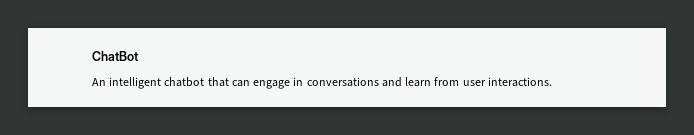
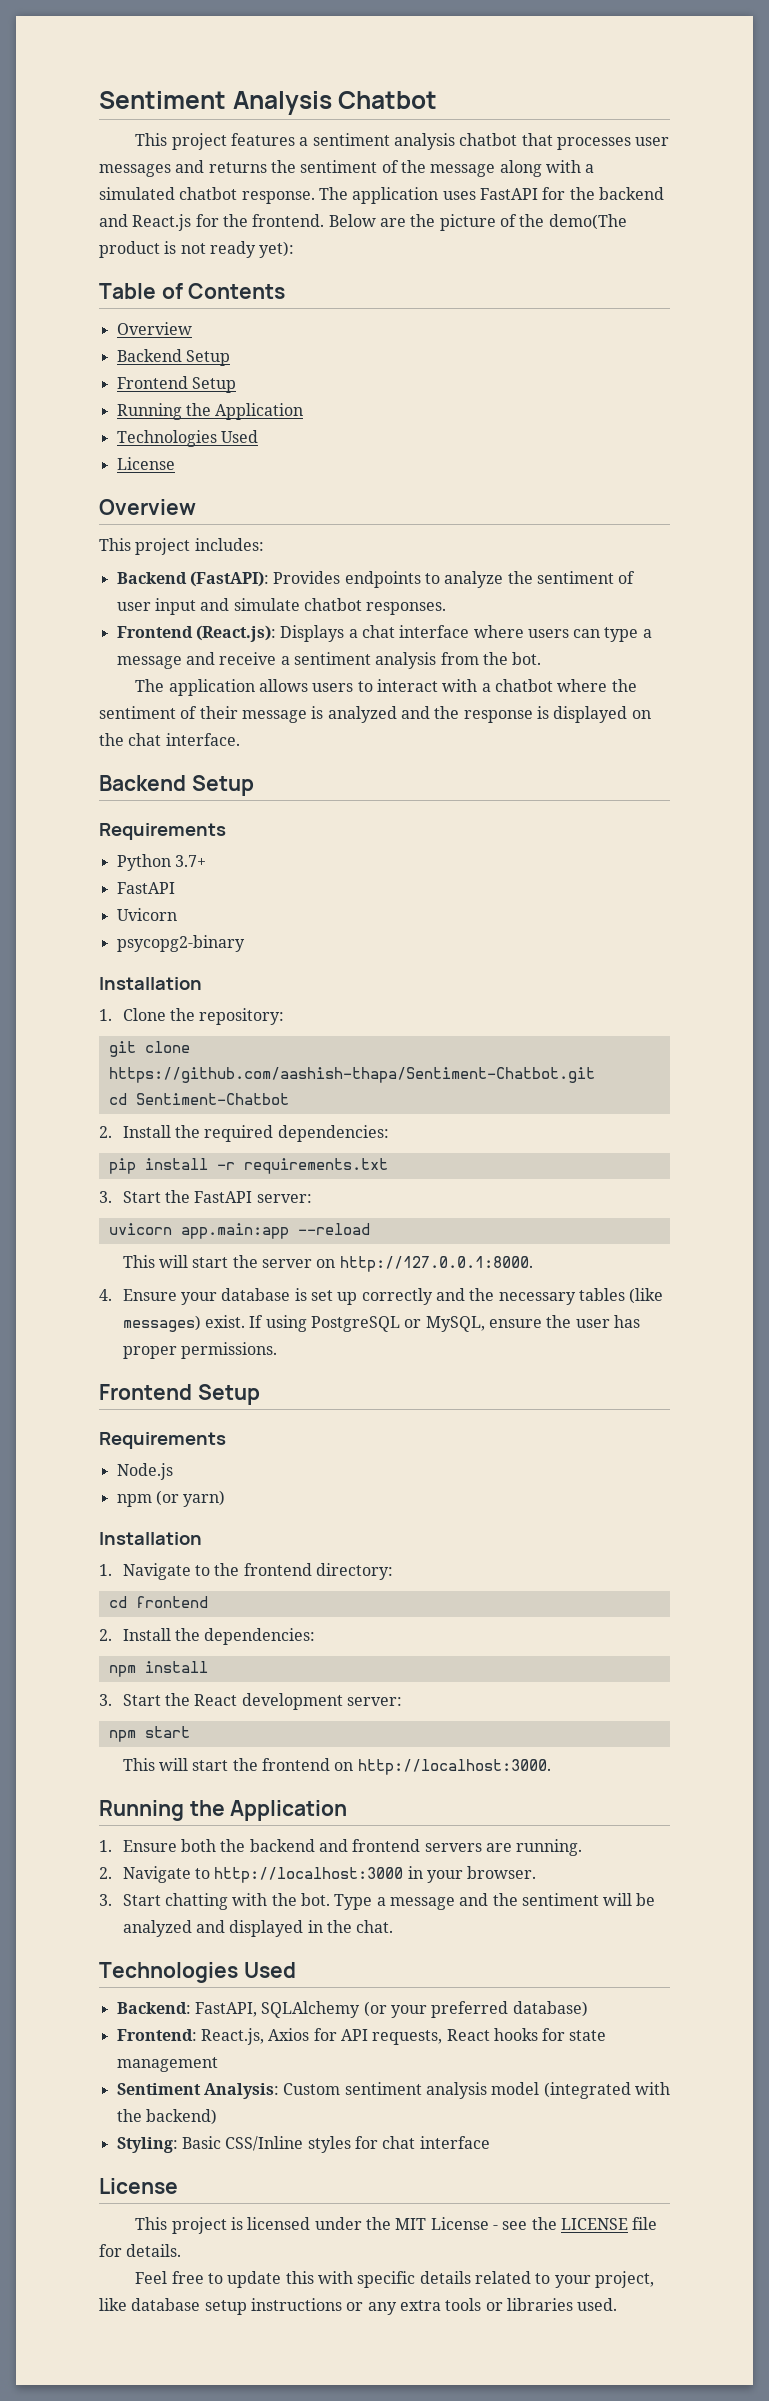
[92,51,139,61] [92,77,552,89] ChatBot // An intelligent chatbot that can engage in conversations and learn from user interactions. -> [99,91,438,115] [135,133,670,150] [99,160,595,177] [99,187,664,204] [99,214,627,231] [99,241,295,258] [99,283,286,299] [116,322,192,335] [116,349,230,366] [116,376,236,393] [116,403,304,420] [116,430,258,447] [116,457,175,470] [99,499,196,515] [99,538,264,555] [116,571,636,588] [116,598,447,615] [116,625,652,642] [116,652,542,669] [135,679,637,696] [99,706,651,723] [99,733,240,746] [99,775,254,796] [99,823,226,840] [116,854,206,871] [116,882,175,894] [116,908,177,921] [116,935,245,952] [99,977,202,990] [99,1008,285,1025] [108,1041,190,1057] [108,1067,595,1083] [108,1093,289,1105] [99,1125,389,1142] [108,1158,388,1174] [99,1190,312,1203] [108,1223,370,1239] [122,1255,533,1272] [99,1288,664,1305] [122,1315,640,1332] [122,1342,277,1359] [99,1384,260,1405] [99,1432,226,1449] [116,1463,173,1480] [116,1490,226,1507] [99,1532,202,1545] [99,1563,393,1580] [108,1596,208,1608] [99,1628,316,1645] [108,1661,208,1677] [99,1693,402,1710] [108,1726,190,1742] [122,1758,551,1775] [99,1800,348,1821] [99,1839,583,1856] [99,1866,537,1883] [99,1893,656,1910] [122,1920,394,1937] [99,1962,296,1983] [116,2001,588,2018] [116,2028,607,2045] [116,2057,218,2072] [116,2082,670,2099] [116,2109,217,2125] [116,2136,490,2153] [99,2178,178,2194] [135,2217,658,2234] [99,2244,182,2257] [135,2271,654,2288] [99,2298,618,2315] Sentiment Analysis Chatbot // This project features a sentiment analysis chatbot that processes user messages and returns the sentiment of the message along with a simulated chatbot response. The application uses FastAPI for the backend and React.js for the frontend. Below are the picture of the demo(The product is not ready yet): // Table of Contents // Overview // Backend Setup // Frontend Setup // Running the Application // Technologies Used // License // Overview // This project includes: // Backend (FastAPI): Provides endpoints to analyze the sentiment of user input and simulate chatbot responses. // Frontend (React.js): Displays a chat interface where users can type a message and receive a sentiment analysis from the bot. // The application allows users to interact with a chatbot where the sentiment of their message is analyzed and the response is displayed on the chat interface. // Backend Setup // Requirements // Python 3.7+ // FastAPI // Uvicorn // psycopg2-binary // Installation // 1. Clone the repository: // git clone https://github.com/aashish-thapa/Sentiment-Chatbot.git // cd Sentiment-Chatbot // 2. Install the required dependencies: // pip install -r requirements.txt // 3. Start the FastAPI server: // uvicorn app.main:app --reload // This will start the server on http://127.0.0.1:8000. // 4. Ensure your database is set up correctly and the necessary tables (like messages) exist. If using PostgreSQL or MySQL, ensure the user has proper permissions. // Frontend Setup // Requirements // Node.js // npm (or yarn) // Installation // 1. Navigate to the frontend directory: // cd frontend // 2. Install the dependencies: // npm install // 3. Start the React development server: // npm start // This will start the frontend on http://localhost:3000. // Running the Application // 1. Ensure both the backend and frontend servers are running. // 2. Navigate to http://localhost:3000 in your browser. // 3. Start chatting with the bot. Type a message and the sentiment will be analyzed and displayed in the chat. // Technologies Used // Backend: FastAPI, SQLAlchemy (or your preferred database) // Frontend: React.js, Axios for API requests, React hooks for state management // Sentiment Analysis: Custom sentiment analysis model (integrated with the backend) // Styling: Basic CSS/Inline styles for chat interface // License // This project is licensed under the MIT License - see the LICENSE file for details. // Feel free to update this with specific details related to your project, like database setup instructions or any extra tools or libraries used.

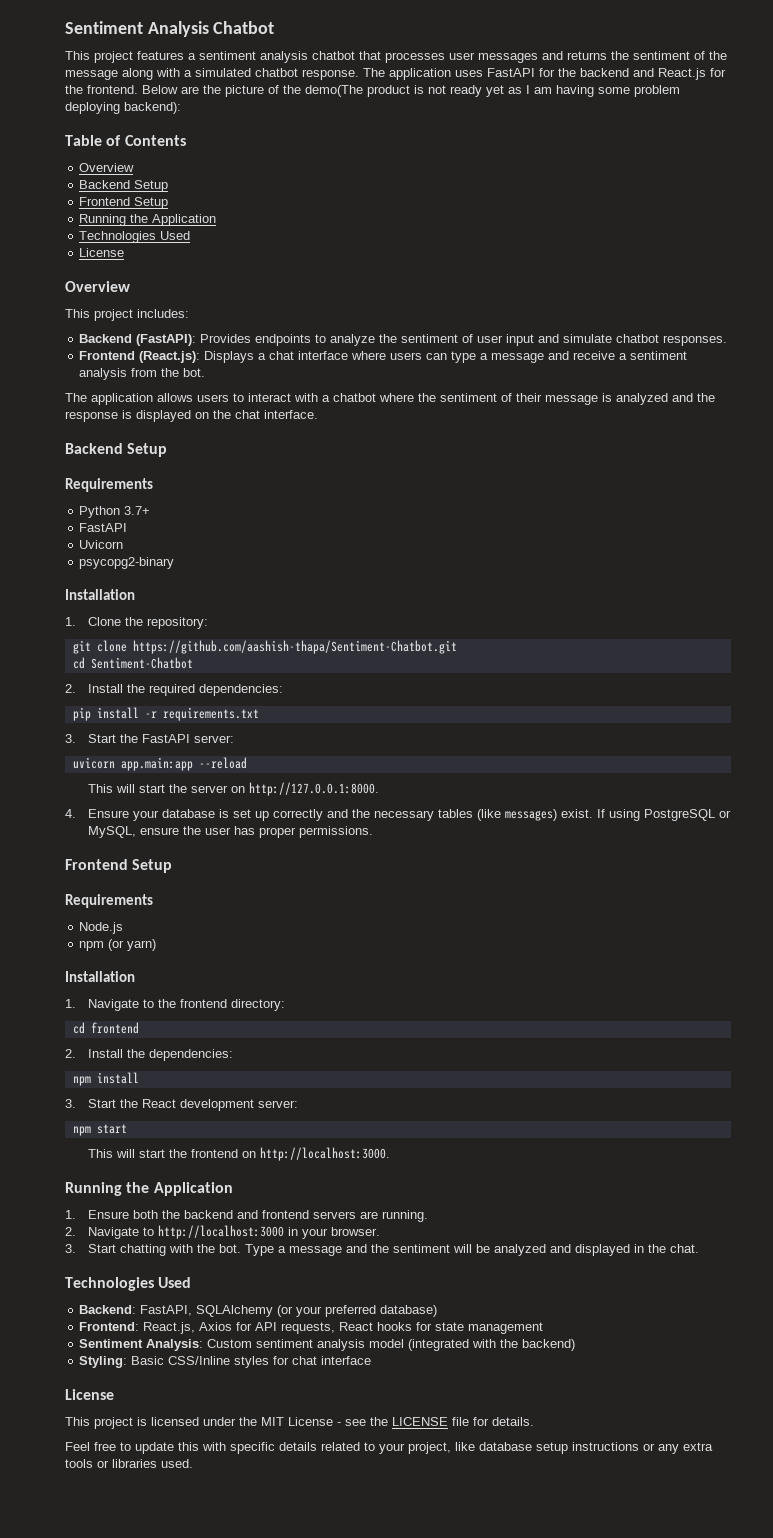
[259,241,295,258] yet): -> [486,85,680,97] [65,102,181,114] yet as I am having some problem deploying backend):

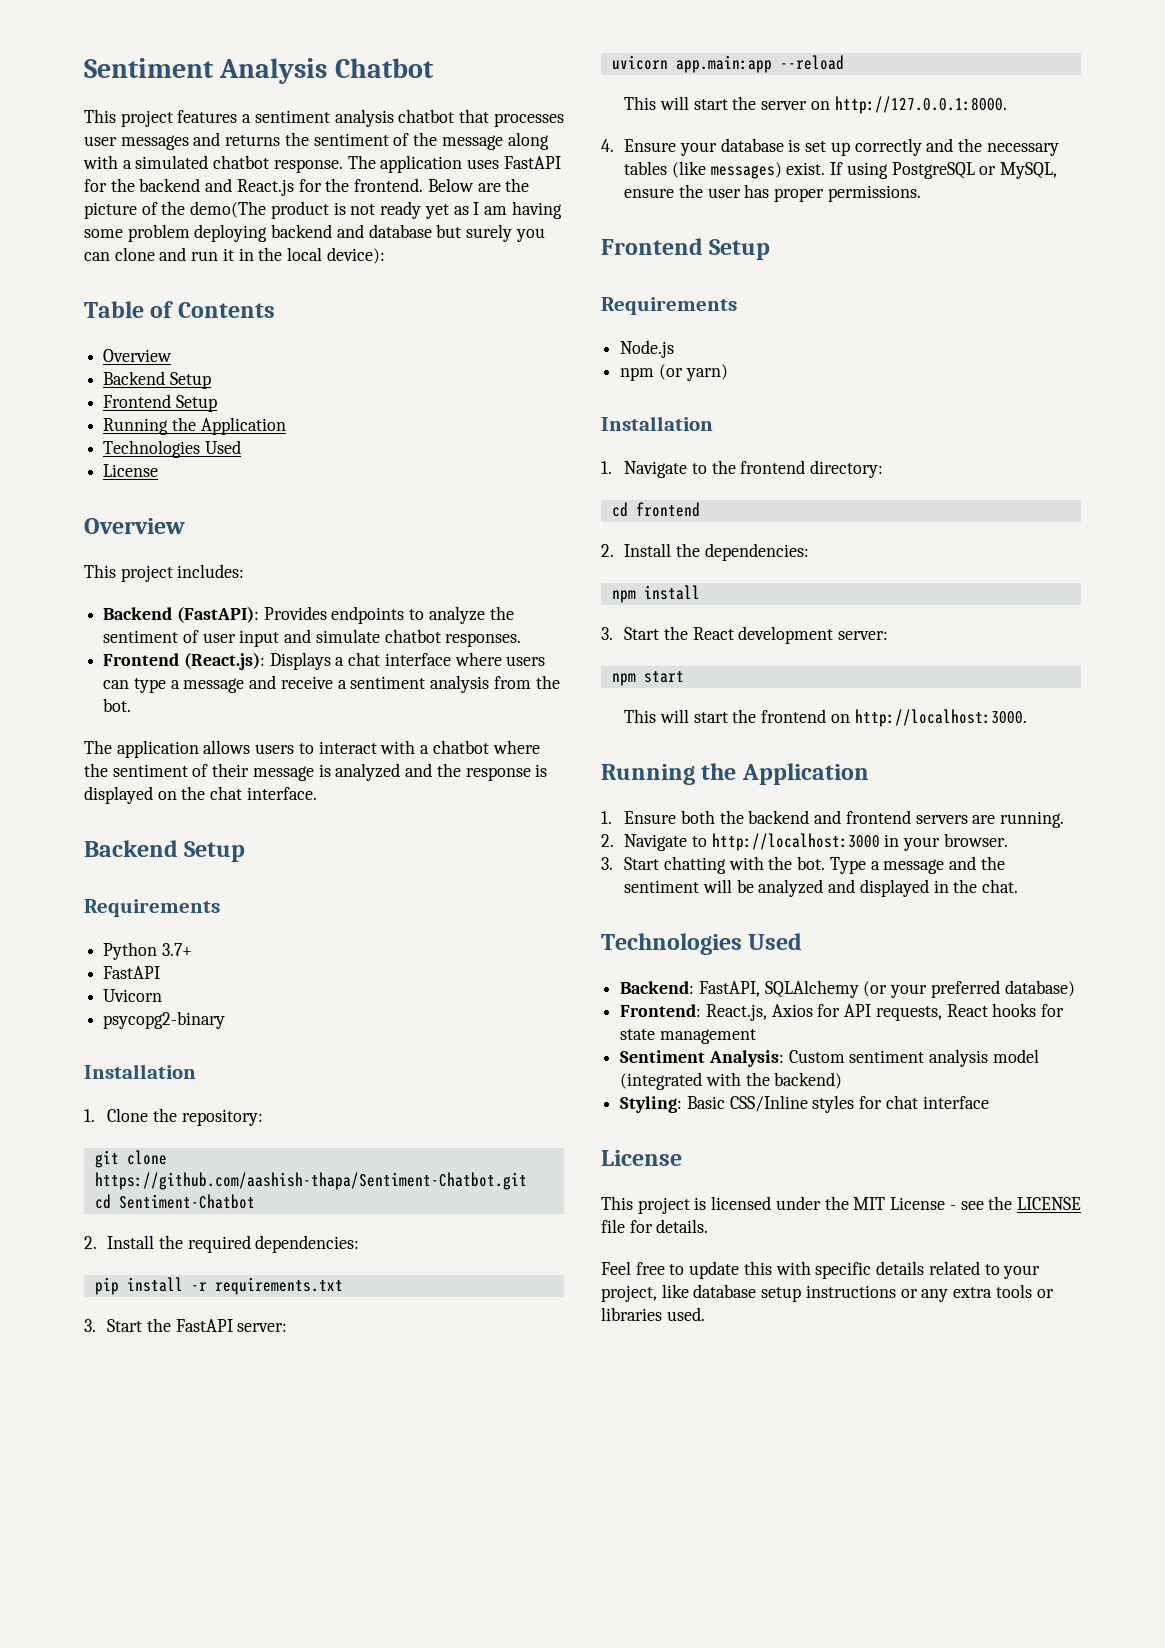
[124,102,181,114] backend): -> [271,224,545,242] [84,247,385,264] backend and database but surely you can clone and run it in the local device):

